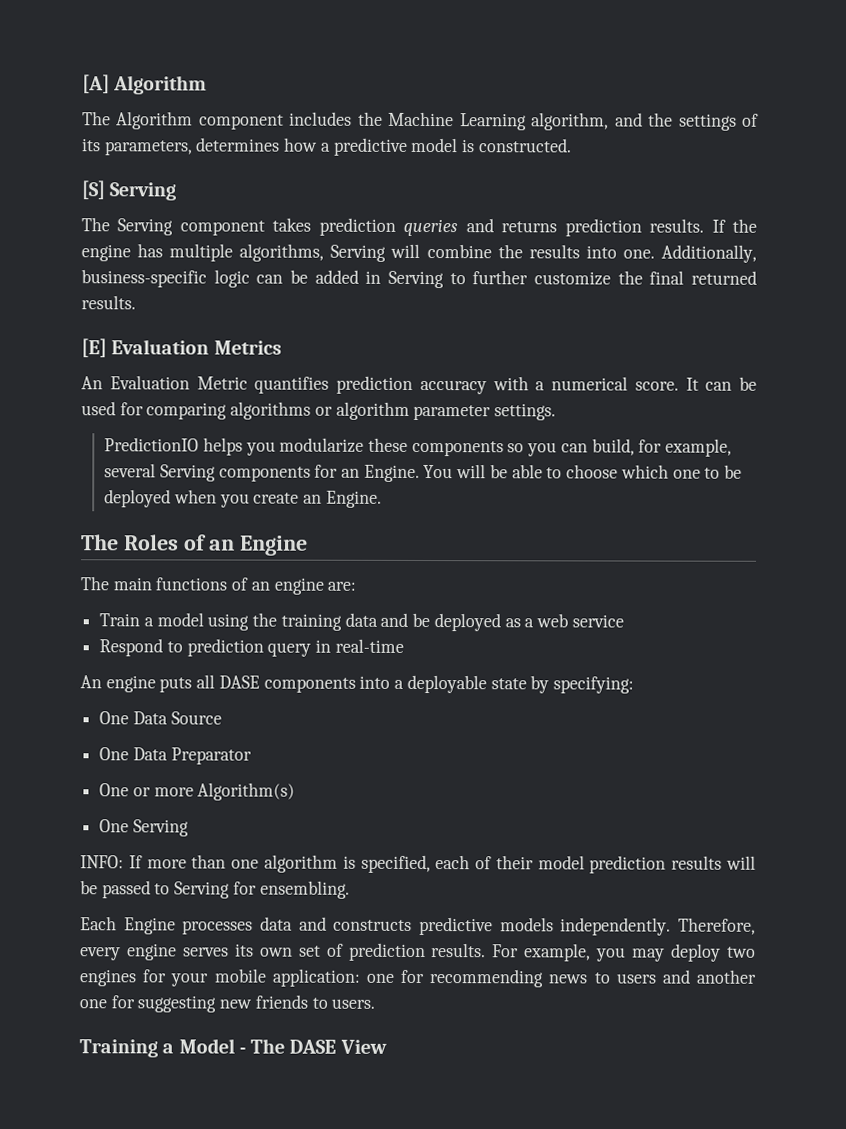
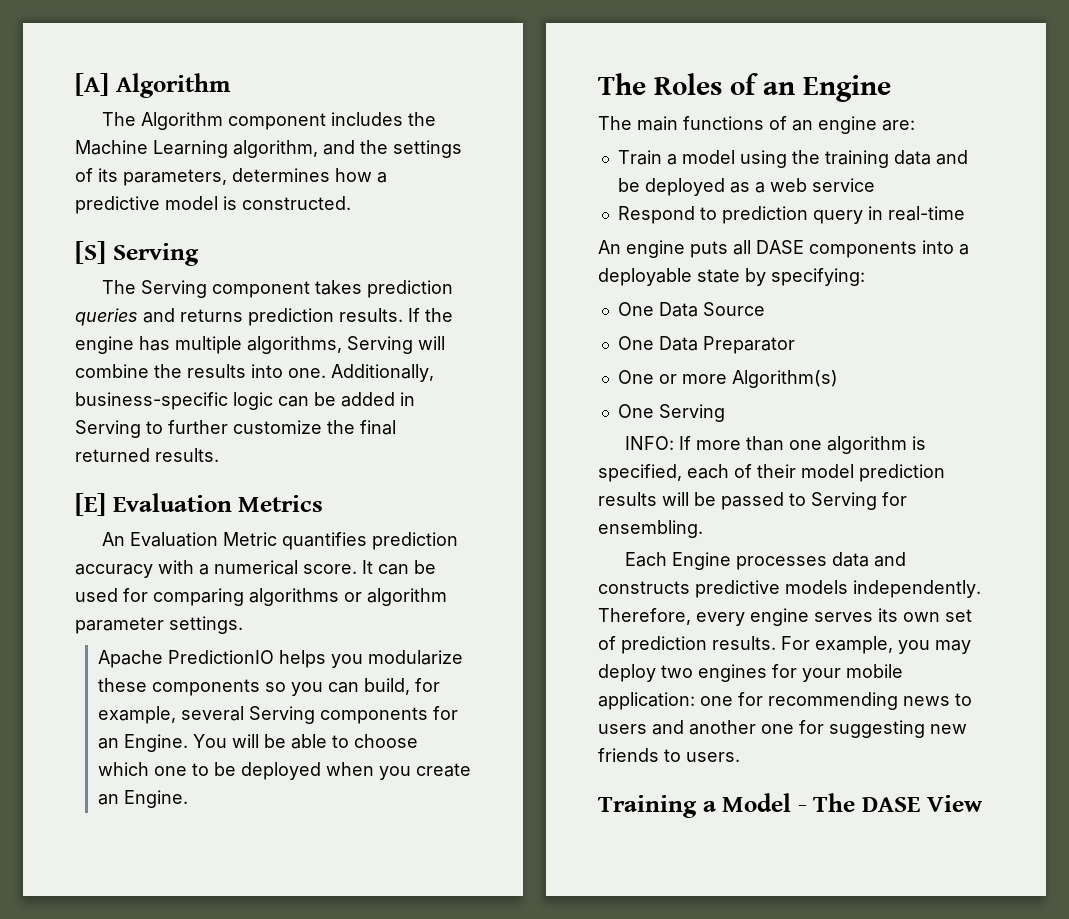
(557, 412) none -> [97,650,163,668] Apache

